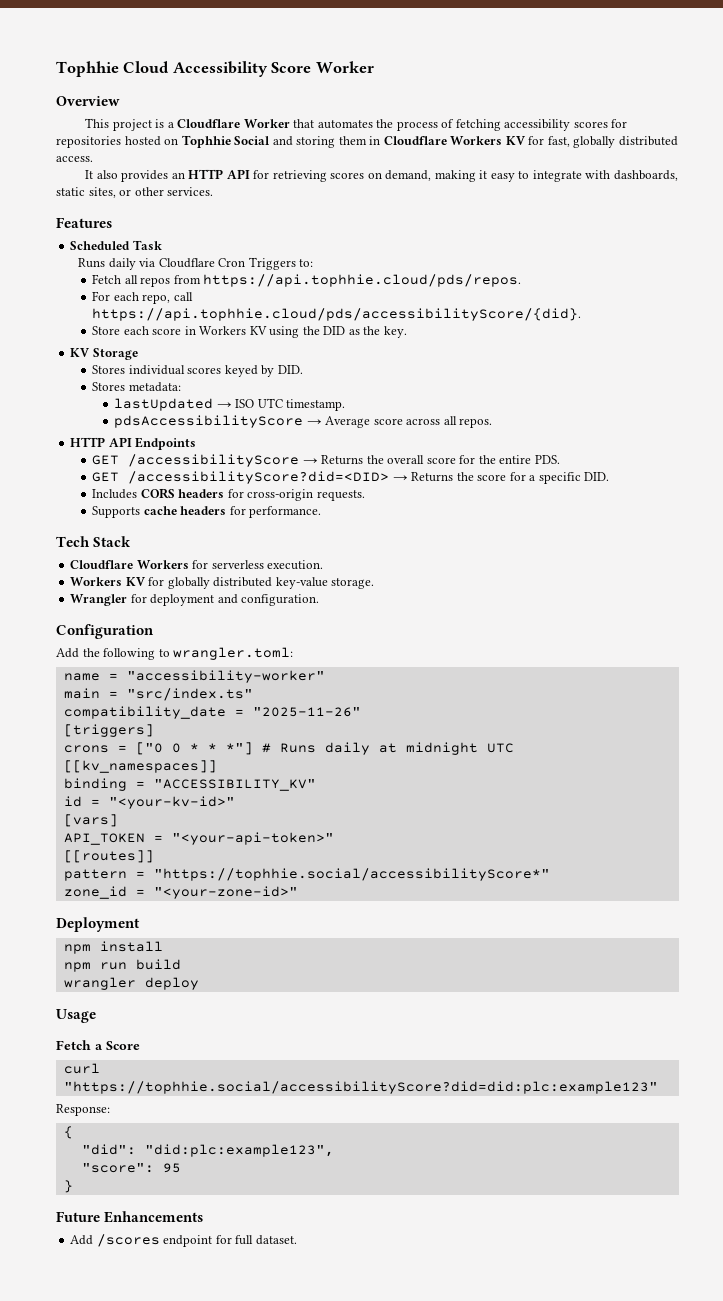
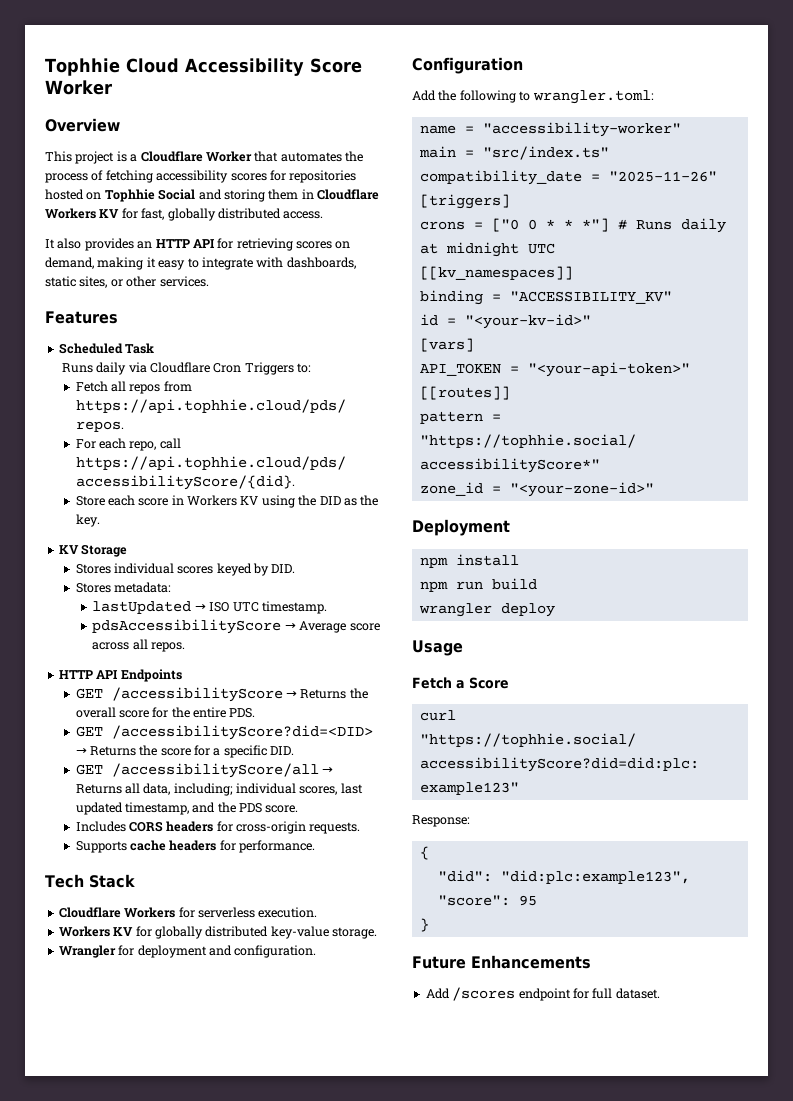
(610, 476) none -> [75,763,333,778] [75,783,363,796] [75,802,299,815] // GET /accessibilityScore/all → Returns all data, including; individual scores, last updated timestamp, and the PDS score.

